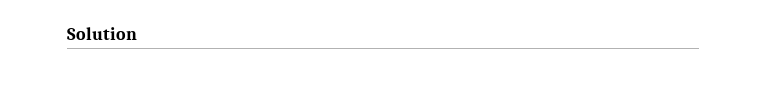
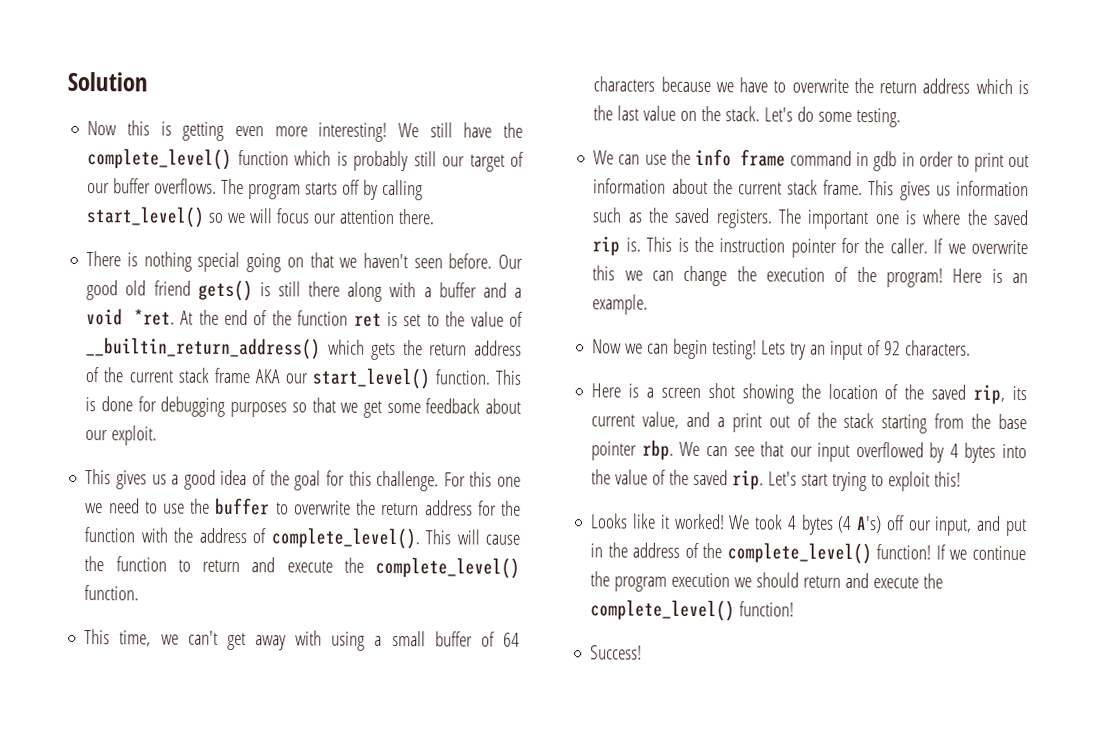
(137, 33) none -> [87,120,523,142] [87,148,525,172] [87,178,424,201] [86,206,436,228] [86,251,523,273] [86,279,522,302] [86,308,523,327] [86,337,522,361] [85,367,521,390] [85,396,521,418] [85,425,158,446] [85,469,521,492] [85,497,521,516] [84,527,520,550] [84,556,520,579] [84,585,140,601] [84,629,520,651] [593,76,1029,95] [593,105,902,128] [593,148,1029,172] [593,178,1029,201] [592,207,1029,230] [592,236,1028,258] [592,265,1028,288] [592,294,649,315] [592,338,972,361] [591,383,1027,404] [591,411,1027,434] [591,439,1027,463] [591,469,962,492] [590,513,1027,537] [590,542,1026,565] [590,571,944,592] [590,599,795,622] [590,645,643,660] // Now this is getting even more interesting! We still have the complete_level() function which is probably still our target of our buffer overflows. The program starts off by calling start_level() so we will focus our attention there. // There is nothing special going on that we haven't seen before. Our good old friend gets() is still there along with a buffer and a void *ret. At the end of the function ret is set to the value of __builtin_return_address() which gets the return address of the current stack frame AKA our start_level() function. This is done for debugging purposes so that we get some feedback about our exploit. // This gives us a good idea of the goal for this challenge. For this one we need to use the buffer to overwrite the return address for the function with the address of complete_level(). This will cause the function to return and execute the complete_level() function. // This time, we can't get away with using a small buffer of 64 characters because we have to overwrite the return address which is the last value on the stack. Let's do some testing. // We can use the info frame command in gdb in order to print out information about the current stack frame. This gives us information such as the saved registers. The important one is where the saved rip is. This is the instruction pointer for the caller. If we overwrite this we can change the execution of the program! Here is an example. // Now we can begin testing! Lets try an input of 92 characters. // Here is a screen shot showing the location of the saved rip, its current value, and a print out of the stack starting from the base pointer rbp. We can see that our input overflowed by 4 bytes into the value of the saved rip. Let's start trying to exploit this! // Looks like it worked! We took 4 bytes (4 A's) off our input, and put in the address of the complete_level() function! If we continue the program execution we should return and execute the complete_level() function! // Success!

